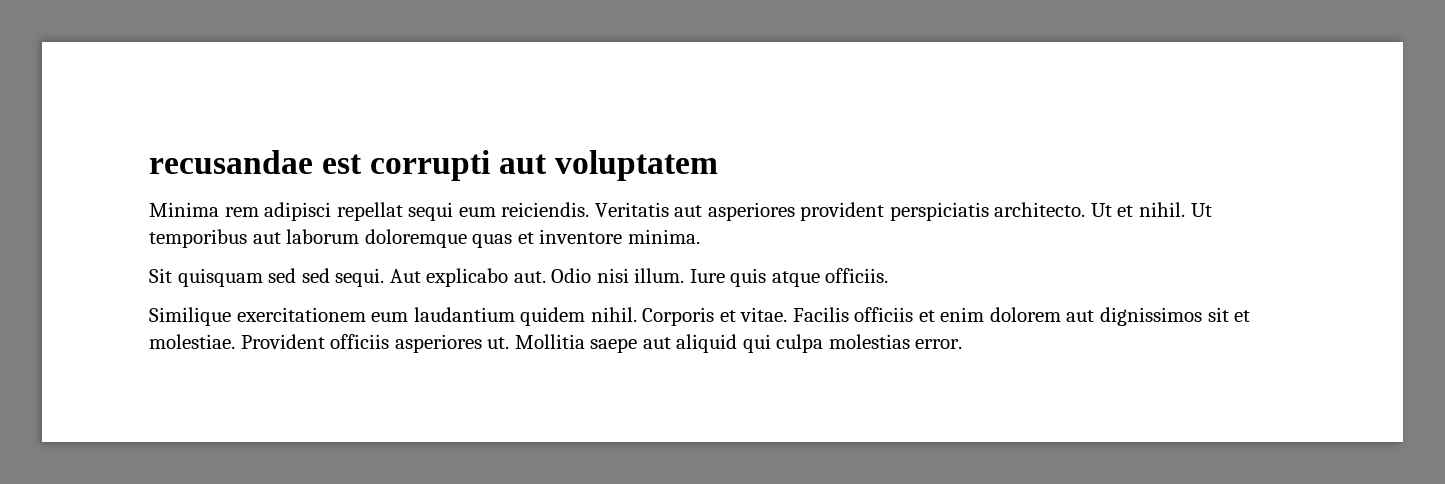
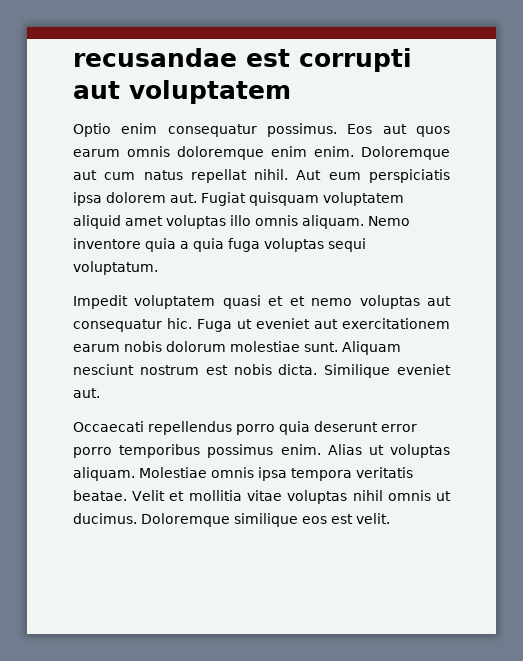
[149,202,1212,221] [149,229,700,248] [149,268,889,287] [149,307,1251,326] [149,334,963,353] Minima rem adipisci repellat sequi eum reiciendis. Veritatis aut asperiores provident perspiciatis architecto. Ut et nihil. Ut temporibus aut laborum doloremque quas et inventore minima. // Sit quisquam sed sed sequi. Aut explicabo aut. Odio nisi illum. Iure quis atque officiis. // Similique exercitationem eum laudantium quidem nihil. Corporis et vitae. Facilis officiis et enim dolorem aut dignissimos sit et molestiae. Provident officiis asperiores ut. Mollitia saepe aut aliquid qui culpa molestias error. -> [73,123,450,137] [73,146,450,160] [73,169,450,183] [73,192,404,206] [73,215,410,229] [73,238,366,252] [73,261,158,275] [73,295,451,309] [73,318,450,332] [73,341,401,355] [73,364,451,378] [73,388,100,398] [73,421,417,435] [73,444,450,458] [73,467,413,481] [73,490,451,504] [73,513,390,527] Optio enim consequatur possimus. Eos aut quos earum omnis doloremque enim enim. Doloremque aut cum natus repellat nihil. Aut eum perspiciatis ipsa dolorem aut. Fugiat quisquam voluptatem aliquid amet voluptas illo omnis aliquam. Nemo inventore quia a quia fuga voluptas sequi voluptatum. // Impedit voluptatem quasi et et nemo voluptas aut consequatur hic. Fuga ut eveniet aut exercitationem earum nobis dolorum molestiae sunt. Aliquam nesciunt nostrum est nobis dicta. Similique eveniet aut. // Occaecati repellendus porro quia deserunt error porro temporibus possimus enim. Alias ut voluptas aliquam. Molestiae omnis ipsa tempora veritatis beatae. Velit et mollitia vitae voluptas nihil omnis ut ducimus. Doloremque similique eos est velit.

